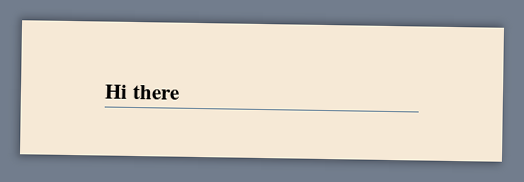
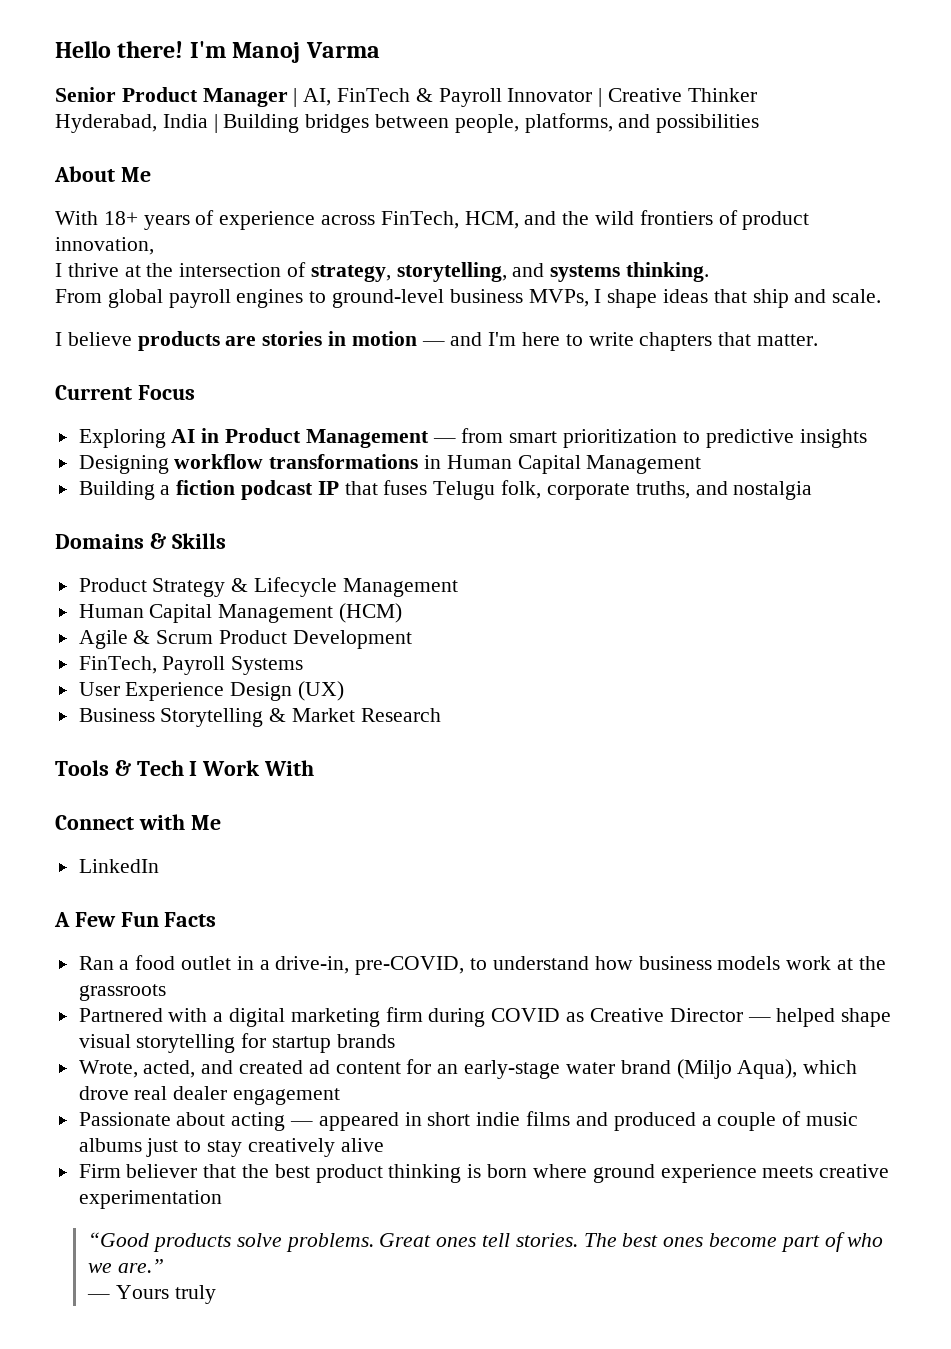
[104,84,180,100] Hi there -> [55,41,380,63] [55,87,757,107] [55,113,760,133] [54,166,151,182] [55,210,810,230] [55,237,154,255] [55,262,710,282] [55,289,882,308] [55,331,819,351] [55,385,195,400] [78,428,867,448] [78,454,702,474] [78,480,813,500] [55,533,226,549] [78,577,458,597] [78,603,403,623] [78,630,412,649] [78,656,304,675] [78,681,345,701] [78,708,441,727] [55,760,315,776] [55,814,221,830] [78,859,159,873] [54,912,217,927] [78,955,886,975] [78,984,166,1001] [78,1007,892,1027] [78,1033,395,1053] [78,1059,858,1079] [78,1086,341,1105] [78,1111,858,1131] [78,1138,384,1157] [78,1164,890,1183] [78,1190,222,1209] [88,1232,884,1252] [88,1259,164,1273] [87,1285,216,1304] Hello there! I'm Manoj Varma // Senior Product Manager | AI, FinTech & Payroll Innovator | Creative Thinker // Hyderabad, India | Building bridges between people, platforms, and possibilities // About Me // With 18+ years of experience across FinTech, HCM, and the wild frontiers of product innovation, // I thrive at the intersection of strategy, storytelling, and systems thinking. // From global payroll engines to ground-level business MVPs, I shape ideas that ship and scale. // I believe products are stories in motion — and I'm here to write chapters that matter. // Current Focus // Exploring AI in Product Management — from smart prioritization to predictive insights // Designing workflow transformations in Human Capital Management // Building a fiction podcast IP that fuses Telugu folk, corporate truths, and nostalgia // Domains & Skills // Product Strategy & Lifecycle Management // Human Capital Management (HCM) // Agile & Scrum Product Development // FinTech, Payroll Systems // User Experience Design (UX) // Business Storytelling & Market Research // Tools & Tech I Work With // Connect with Me // LinkedIn // A Few Fun Facts // Ran a food outlet in a drive-in, pre-COVID, to understand how business models work at the grassroots // Partnered with a digital marketing firm during COVID as Creative Director — helped shape visual storytelling for startup brands // Wrote, acted, and created ad content for an early-stage water brand (Miljo Aqua), which drove real dealer engagement // Passionate about acting — appeared in short indie films and produced a couple of music albums just to stay creatively alive // Firm believer that the best product thinking is born where ground experience meets creative experimentation // “Good products solve problems. Great ones tell stories. The best ones become part of who we are.” // — Yours truly

